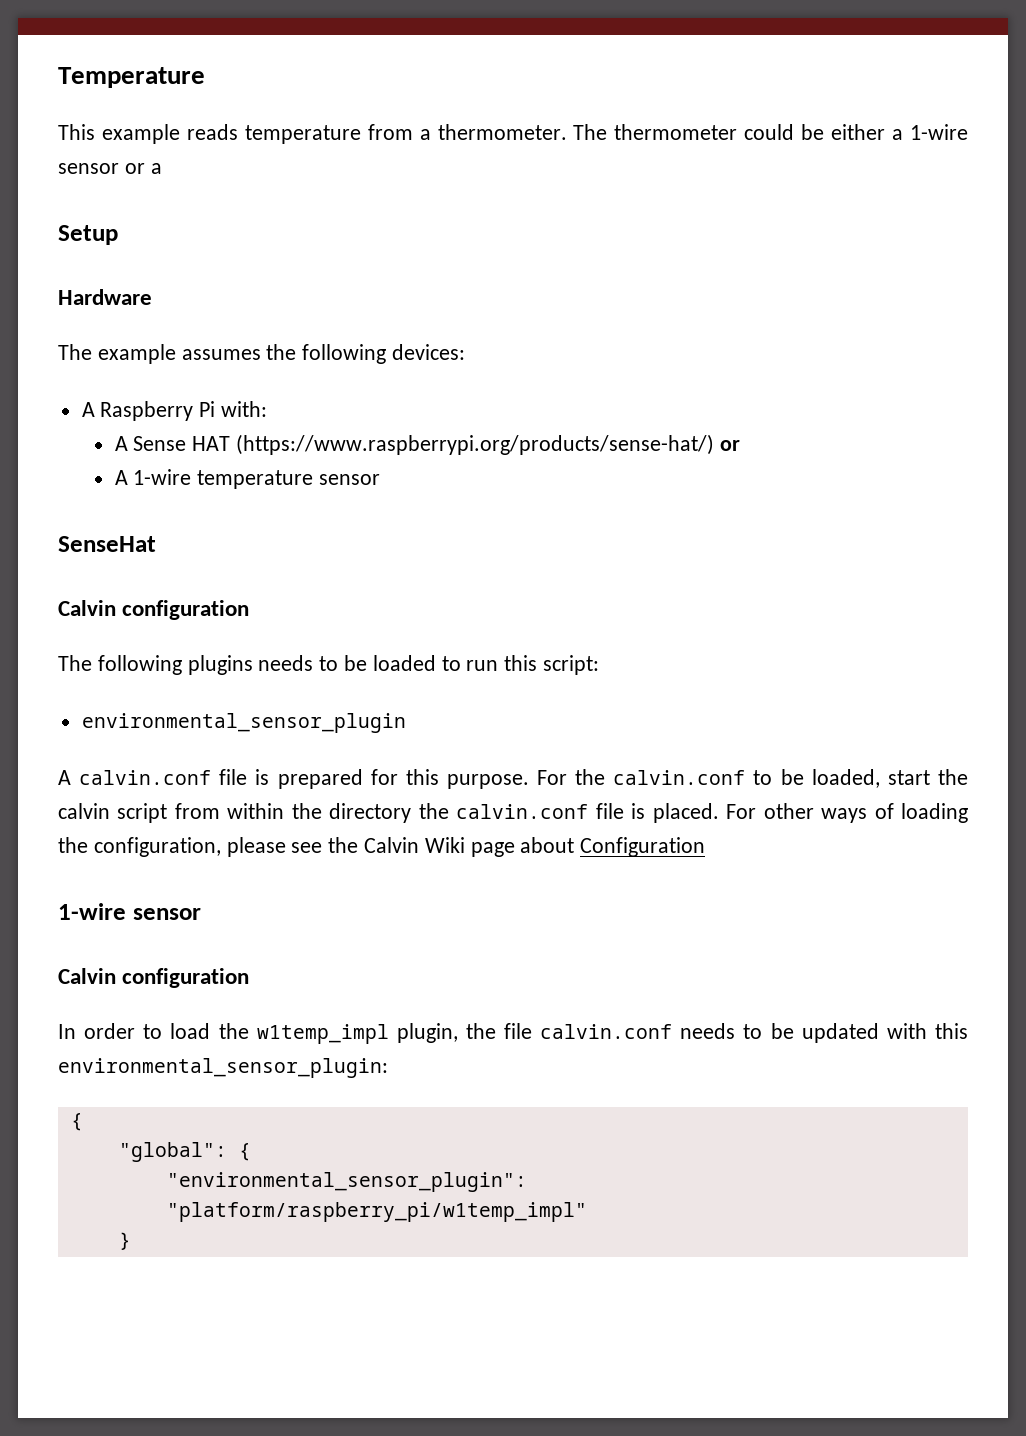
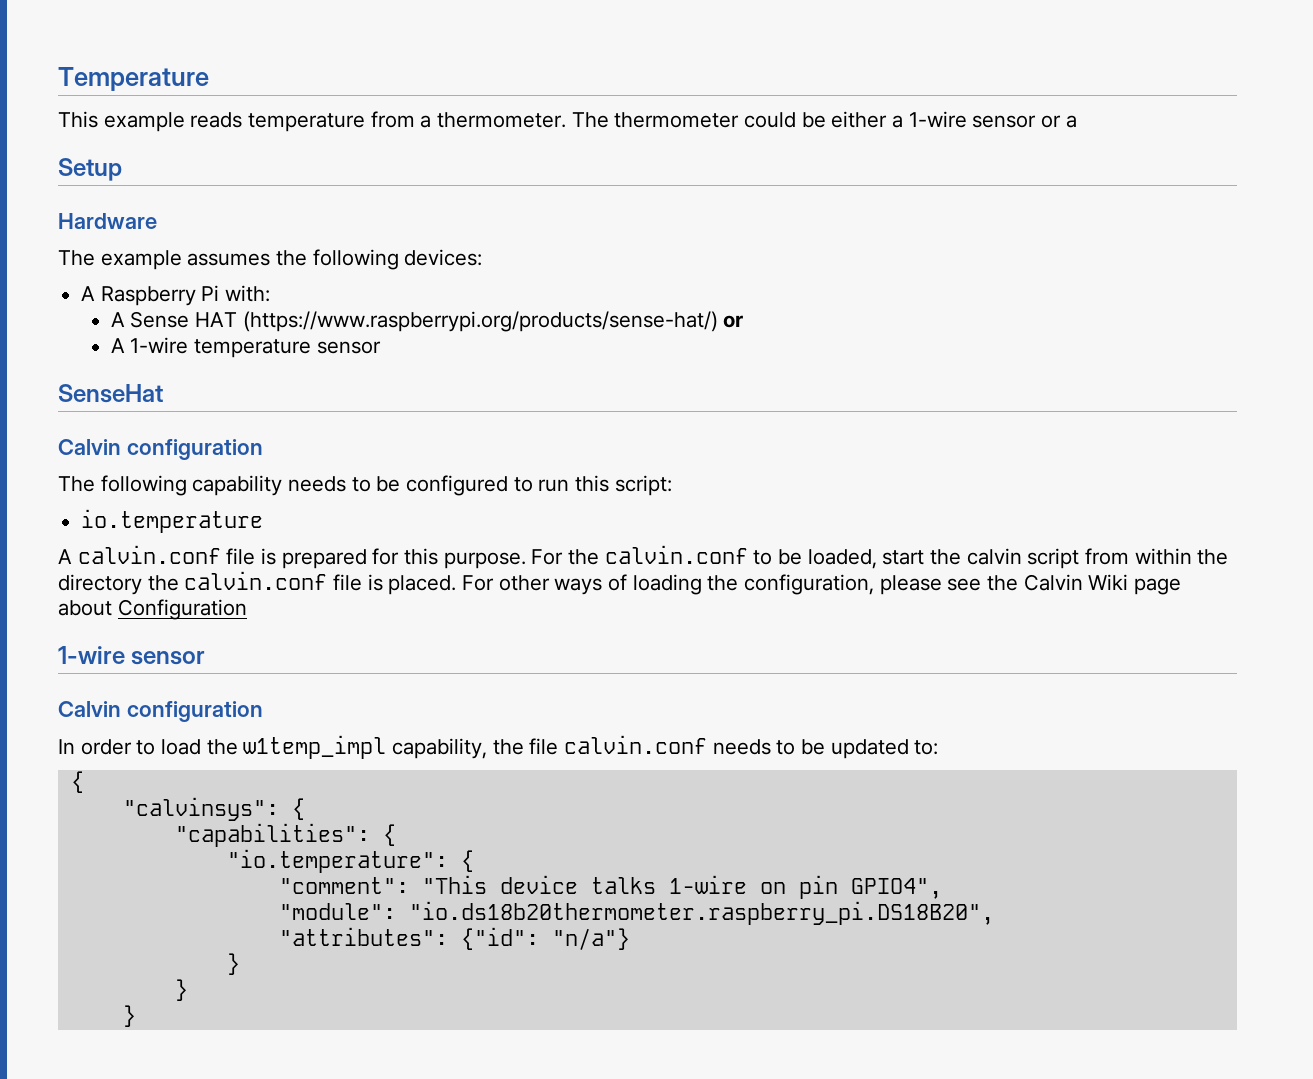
[187,655,436,675] plugins needs to be loaded -> [192,475,509,496] capability needs to be configured
[81,713,406,733] environmental_sensor_plugin -> [81,509,264,533] io.temperature
[396,1023,458,1043] plugin, -> [392,738,488,759] capability,
[886,1023,968,1039] [58,1058,388,1078] [70,1113,83,1131] [118,1142,251,1162] [166,1172,527,1192] [166,1202,587,1222] [118,1232,131,1250] with this environmental_sensor_plugin: // { // "global": { // "environmental_sensor_plugin": "platform/raspberry_pi/w1temp_impl" // } -> [914,740,939,755] [70,771,84,793] [122,797,305,821] [174,823,396,847] [226,849,474,873] [278,875,942,899] [278,901,994,925] [278,927,630,950] [226,953,240,975] [174,979,188,1001] [122,1005,136,1027] to: // { // "calvinsys": { // "capabilities": { // "io.temperature": { // "comment": "This device talks 1-wire on pin GPIO4", // "module": "io.ds18b20thermometer.raspberry_pi.DS18B20", // "attributes": {"id": "n/a"} // } // } // }

